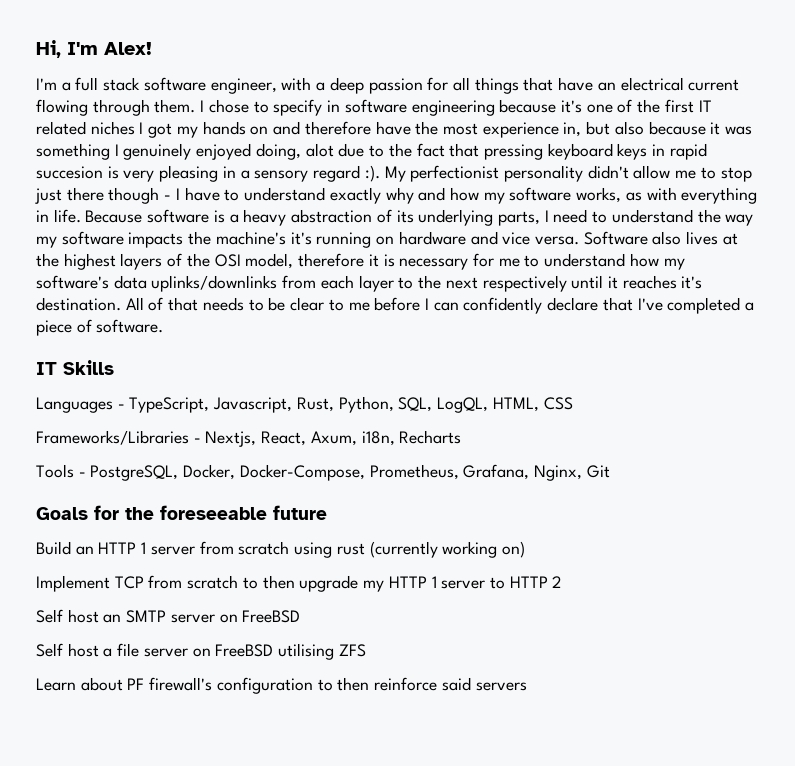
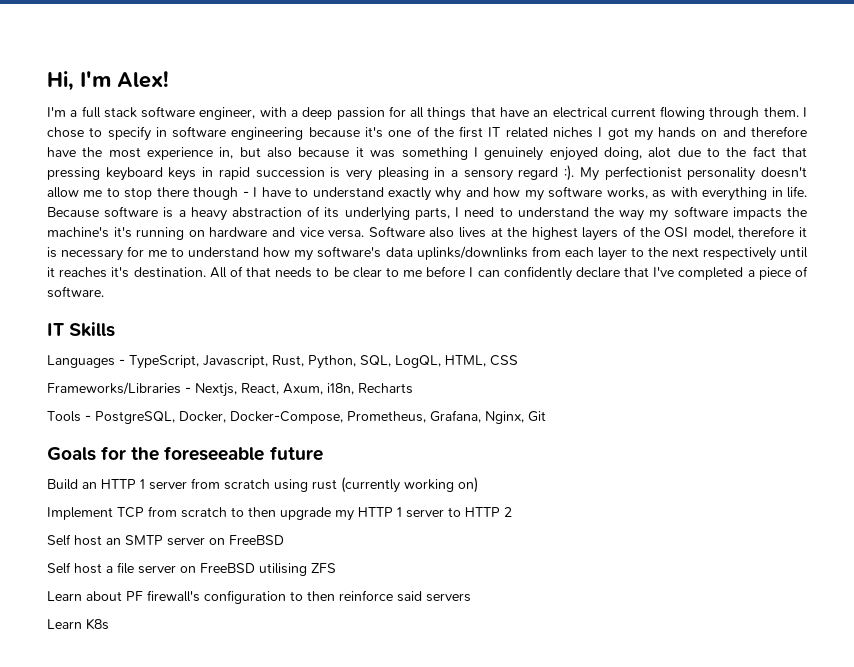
[36,166,103,179] succesion -> [255,167,325,178] succession
[587,165,629,179] didn't -> [761,167,808,178] doesn't
[35,188,62,204] just -> (153, 193) none
(527, 686) none -> [47,618,109,630] // Learn K8s

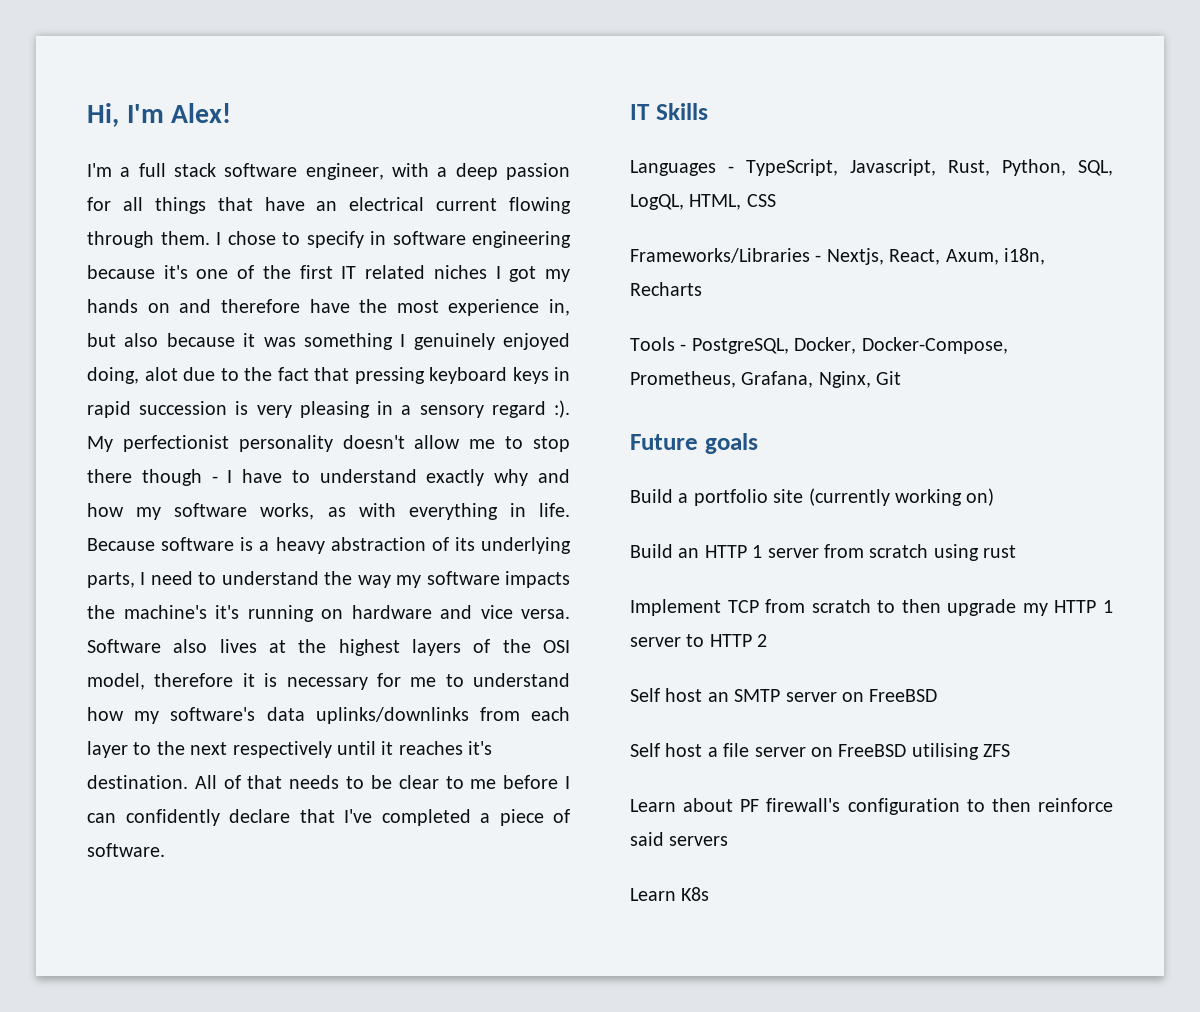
[47,446,323,461] Goals for the foreseeable future -> [630,433,758,454] [630,488,995,506] Future goals // Build a portfolio site (currently working on)
[341,477,478,493] (currently working on) -> (1017, 551) none

